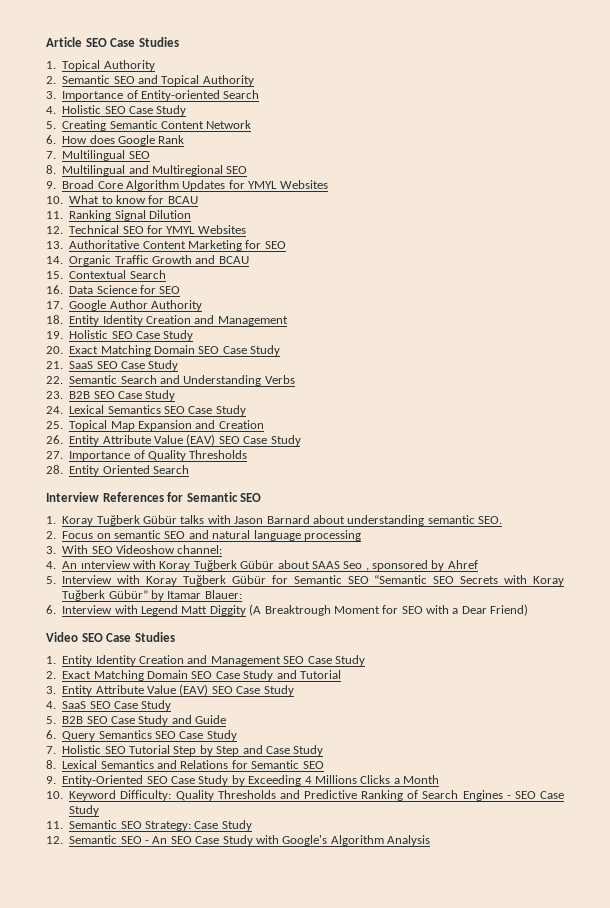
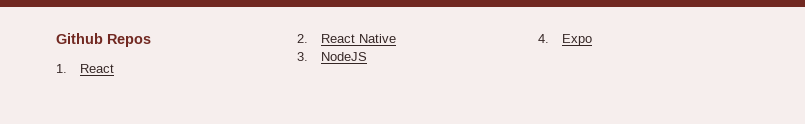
[46,37,179,47] [46,60,155,71] [46,75,254,86] [46,90,260,101] [46,105,187,116] [46,120,252,131] [46,135,185,146] [46,150,150,161] [46,165,248,176] [46,180,328,191] [46,195,198,204] [46,210,191,221] [46,225,246,234] [46,240,286,251] [46,255,249,266] [46,270,166,279] [46,285,181,294] [46,300,202,311] [46,315,288,326] [46,330,194,341] [46,345,281,356] [46,360,179,371] [46,375,295,386] [46,390,176,401] [46,405,246,416] [46,420,264,431] [46,434,301,446] [46,450,248,461] [46,465,189,476] [46,492,262,502] [46,515,502,526] [46,530,361,541] [46,545,223,554] [46,560,478,571] [46,575,564,586] [62,590,242,601] [46,604,529,616] [46,632,175,642] [46,655,365,666] [46,670,341,681] [46,684,294,696] [46,700,172,711] [46,715,227,726] [46,730,237,741] [46,745,324,756] [46,760,324,769] [46,775,439,786] [46,790,564,801] [69,805,100,816] [46,820,252,831] [46,835,430,846] Article SEO Case Studies // 1. Topical Authority // 2. Semantic SEO and Topical Authority // 3. Importance of Entity-oriented Search // 4. Holistic SEO Case Study // 5. Creating Semantic Content Network // 6. How does Google Rank // 7. Multilingual SEO // 8. Multilingual and Multiregional SEO // 9. Broad Core Algorithm Updates for YMYL Websites // 10. What to know for BCAU // 11. Ranking Signal Dilution // 12. Technical SEO for YMYL Websites // 13. Authoritative Content Marketing for SEO // 14. Organic Traffic Growth and BCAU // 15. Contextual Search // 16. Data Science for SEO // 17. Google Author Authority // 18. Entity Identity Creation and Management // 19. Holistic SEO Case Study // 20. Exact Matching Domain SEO Case Study // 21. SaaS SEO Case Study // 22. Semantic Search and Understanding Verbs // 23. B2B SEO Case Study // 24. Lexical Semantics SEO Case Study // 25. Topical Map Expansion and Creation // 26. Entity Attribute Value (EAV) SEO Case Study // 27. Importance of Quality Thresholds // 28. Entity Oriented Search // Interview References for Semantic SEO // 1. Koray Tuğberk Gübür talks with Jason Barnard about understanding semantic SEO. // 2. Focus on semantic SEO and natural language processing // 3. With SEO Videoshow channel: // 4. An ınterview with Koray Tuğberk Gübür about SAAS Seo , sponsored by Ahref // 5. Interview with Koray Tuğberk Gübür for Semantic SEO “Semantic SEO Secrets with Koray Tuğberk Gübür” by Itamar Blauer: // 6. Interview with Legend Matt Diggity (A Breaktrough Moment for SEO with a Dear Friend) // Video SEO Case Studies // 1. Entity Identity Creation and Management SEO Case Study // 2. Exact Matching Domain SEO Case Study and Tutorial // 3. Entity Attribute Value (EAV) SEO Case Study // 4. SaaS SEO Case Study // 5. B2B SEO Case Study and Guide // 6. Query Semantics SEO Case Study // 7. Holistic SEO Tutorial Step by Step and Case Study // 8. Lexical Semantics and Relations for Semantic SEO // 9. Entity-Oriented SEO Case Study by Exceeding 4 Millions Clicks a Month // 10. Keyword Difficulty: Quality Thresholds and Predictive Ranking of Search Engines - SEO Case Study // 11. Semantic SEO Strategy: Case Study // 12. Semantic SEO - An SEO Case Study with Google's Algorithm Analysis -> [56,33,151,47] [56,64,114,73] [297,34,396,43] [297,52,367,61] [538,34,592,46] Github Repos // 1. React // 2. React Native // 3. NodeJS // 4. Expo

